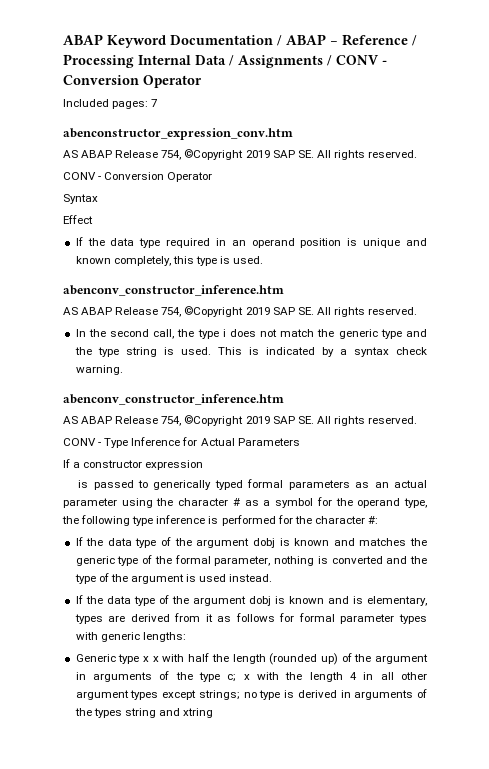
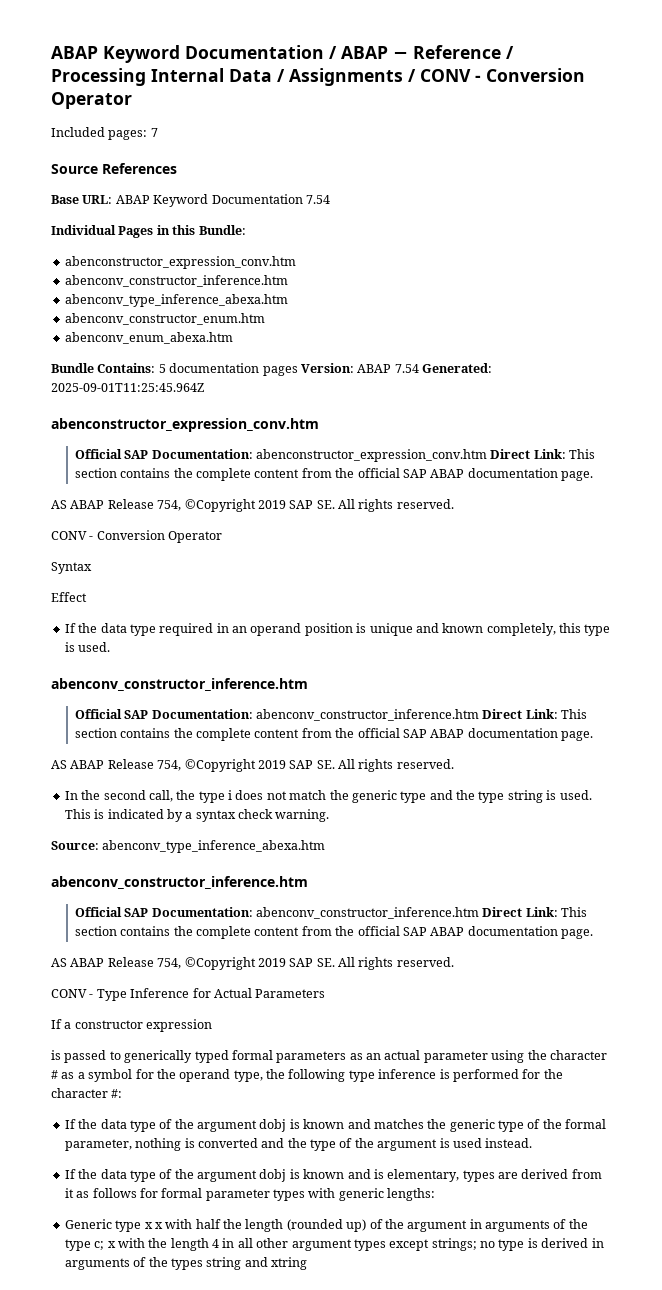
[63,128,293,140] abenconstructor_expression_conv.htm -> [51,163,177,174] [51,194,330,207] [51,225,246,238] [64,256,296,269] [64,275,288,287] [64,294,288,307] [64,313,265,325] [64,332,233,344] [51,363,492,376] [51,383,204,392] [51,418,319,432] [74,449,596,462] [74,468,594,481] Source References // Base URL: ABAP Keyword Documentation 7.54 // Individual Pages in this Bundle: // abenconstructor_expression_conv.htm // abenconv_constructor_inference.htm // abenconv_type_inference_abexa.htm // abenconv_constructor_enum.htm // abenconv_enum_abexa.htm // Bundle Contains: 5 documentation pages Version: ABAP 7.54 Generated: 2025-09-01T11:25:45.964Z // abenconstructor_expression_conv.htm // Official SAP Documentation: abenconstructor_expression_conv.htm Direct Link: This section contains the complete content from the official SAP ABAP documentation page.
(284, 290) none -> [74,709,588,721] [74,728,594,741] // Official SAP Documentation: abenconv_constructor_inference.htm Direct Link: This section contains the complete content from the official SAP ABAP documentation page.
[63,394,284,405] // abenconv_constructor_inference.htm -> [51,840,326,853] [51,876,308,889] [74,907,588,919] [74,926,594,939] // Source: abenconv_type_inference_abexa.htm // abenconv_constructor_inference.htm // Official SAP Documentation: abenconv_constructor_inference.htm Direct Link: This section contains the complete content from the official SAP ABAP documentation page.

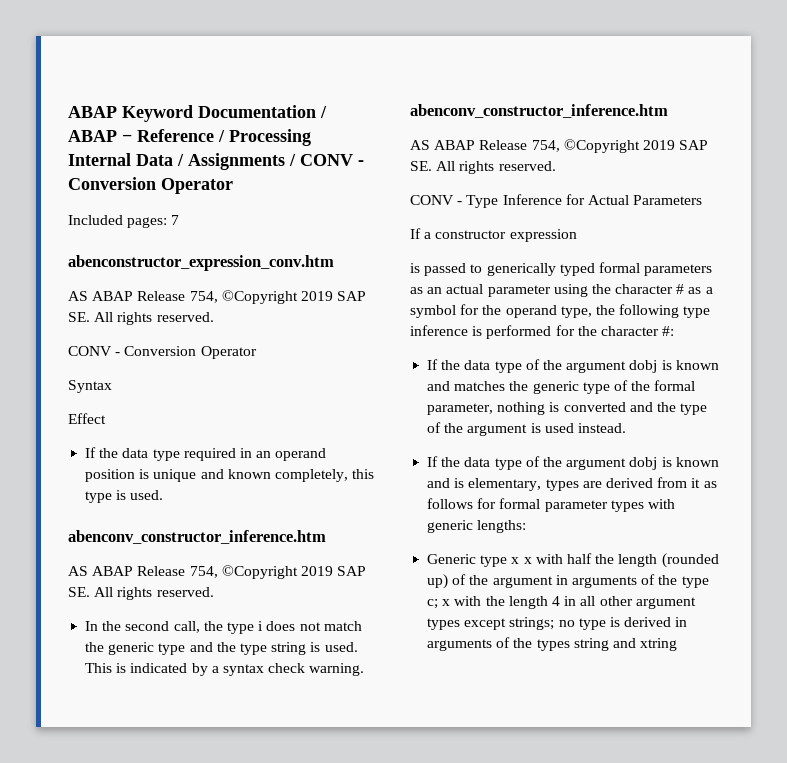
[51,163,177,174] [51,194,330,207] [51,225,246,238] [64,256,296,269] [64,275,288,287] [64,294,288,307] [64,313,265,325] [64,332,233,344] [51,363,492,376] [51,383,204,392] [51,418,319,432] [74,449,596,462] [74,468,594,481] Source References // Base URL: ABAP Keyword Documentation 7.54 // Individual Pages in this Bundle: // abenconstructor_expression_conv.htm // abenconv_constructor_inference.htm // abenconv_type_inference_abexa.htm // abenconv_constructor_enum.htm // abenconv_enum_abexa.htm // Bundle Contains: 5 documentation pages Version: ABAP 7.54 Generated: 2025-09-01T11:25:45.964Z // abenconstructor_expression_conv.htm // Official SAP Documentation: abenconstructor_expression_conv.htm Direct Link: This section contains the complete content from the official SAP ABAP documentation page. -> [68,255,334,271] abenconstructor_expression_conv.htm
[74,709,588,721] [74,728,594,741] // Official SAP Documentation: abenconv_constructor_inference.htm Direct Link: This section contains the complete content from the official SAP ABAP documentation page. -> (326, 537) none
[51,840,326,853] [51,876,308,889] [74,907,588,919] [74,926,594,939] // Source: abenconv_type_inference_abexa.htm // abenconv_constructor_inference.htm // Official SAP Documentation: abenconv_constructor_inference.htm Direct Link: This section contains the complete content from the official SAP ABAP documentation page. -> [410,104,668,118] // abenconv_constructor_inference.htm

